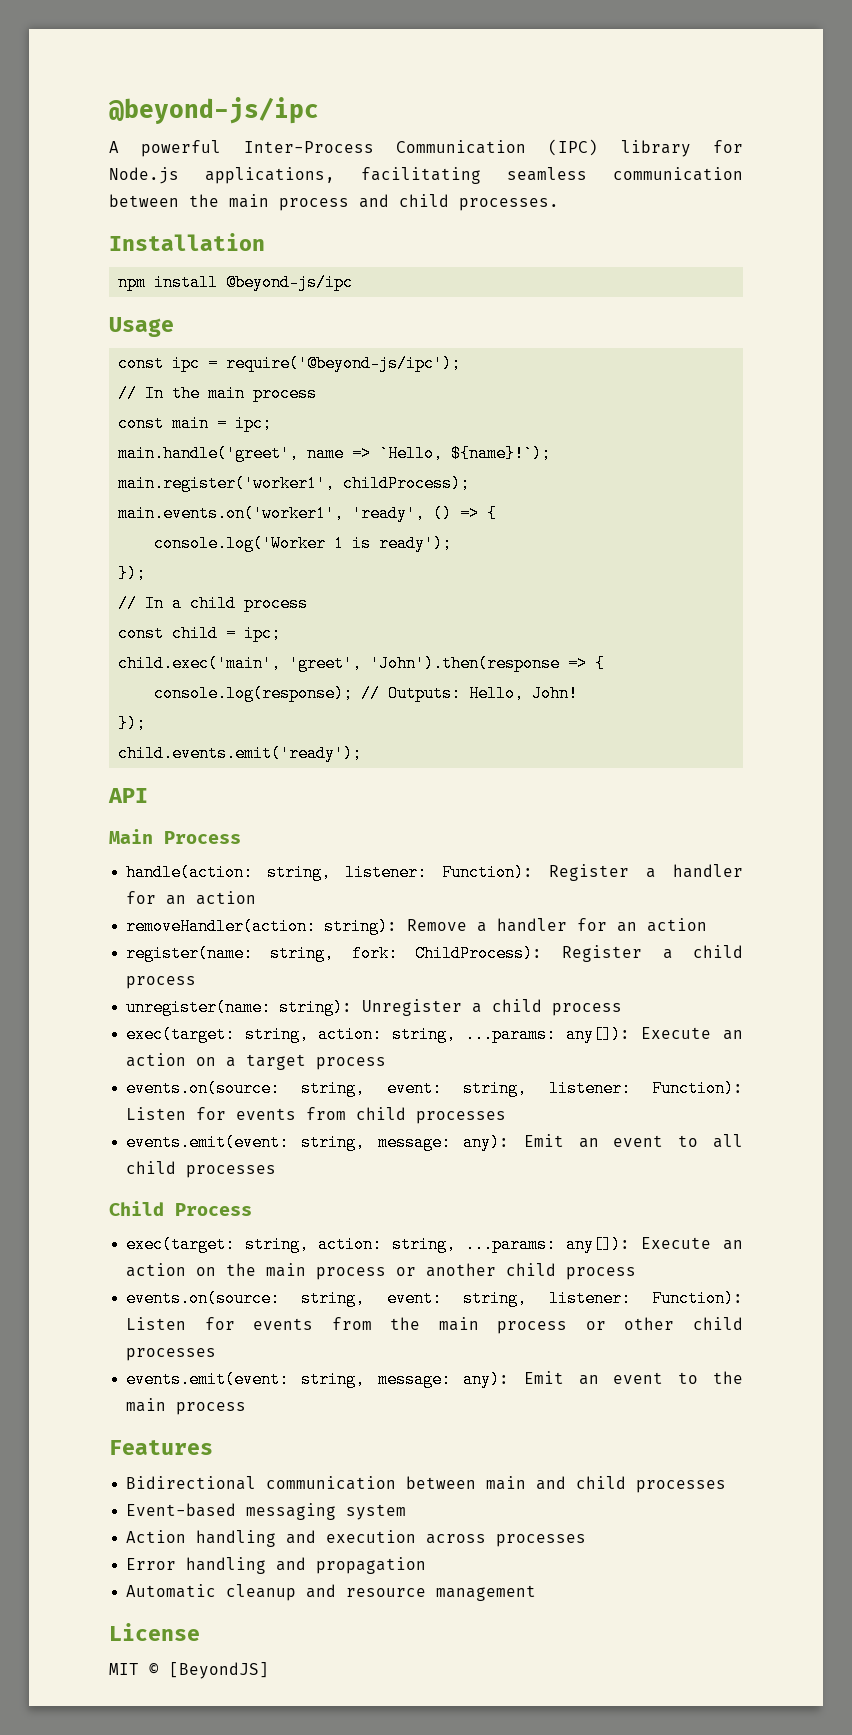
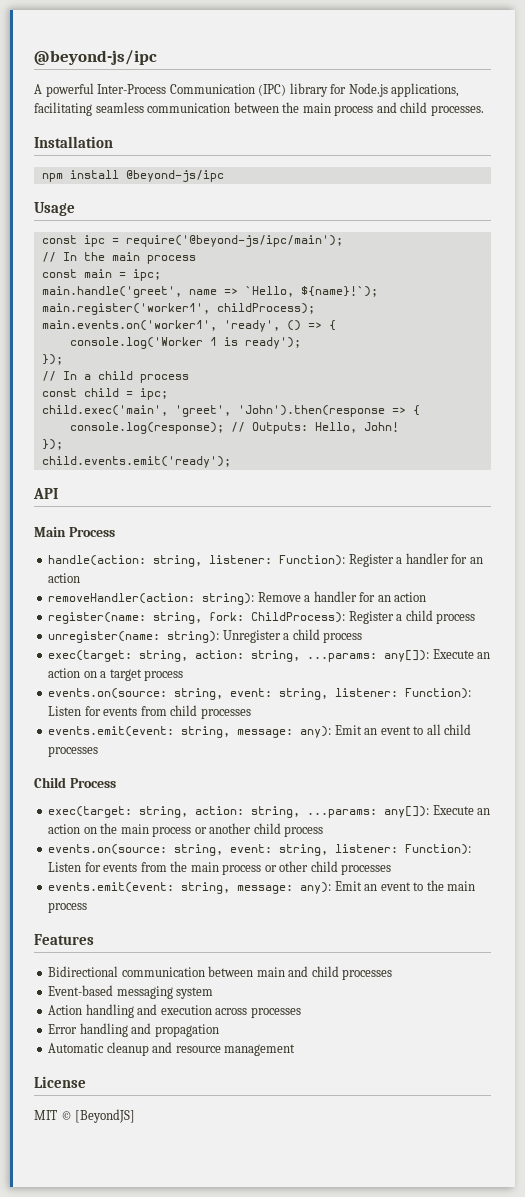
[226,355,462,372] require('@beyond-js/ipc'); -> [125,235,343,247] require('@beyond-js/ipc/main');

